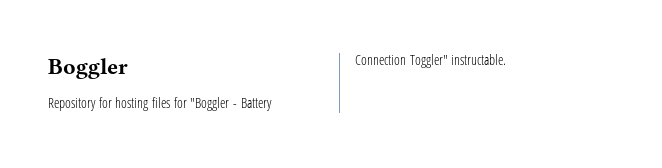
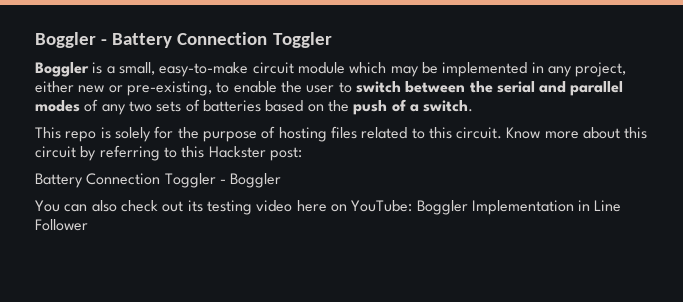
[48,58,128,79] [48,97,272,111] [355,54,507,68] Boggler // Repository for hosting files for "Boggler - Battery Connection Toggler" instructable. -> [35,32,332,48] [35,62,627,77] [35,81,624,96] [35,99,474,115] [35,126,648,142] [35,145,302,161] [35,173,282,188] [35,200,622,215] [35,219,88,231] Boggler - Battery Connection Toggler // Boggler is a small, easy-to-make circuit module which may be implemented in any project, either new or pre-existing, to enable the user to switch between the serial and parallel modes of any two sets of batteries based on the push of a switch. // This repo is solely for the purpose of hosting files related to this circuit. Know more about this circuit by referring to this Hackster post: // Battery Connection Toggler - Boggler // You can also check out its testing video here on YouTube: Boggler Implementation in Line Follower

